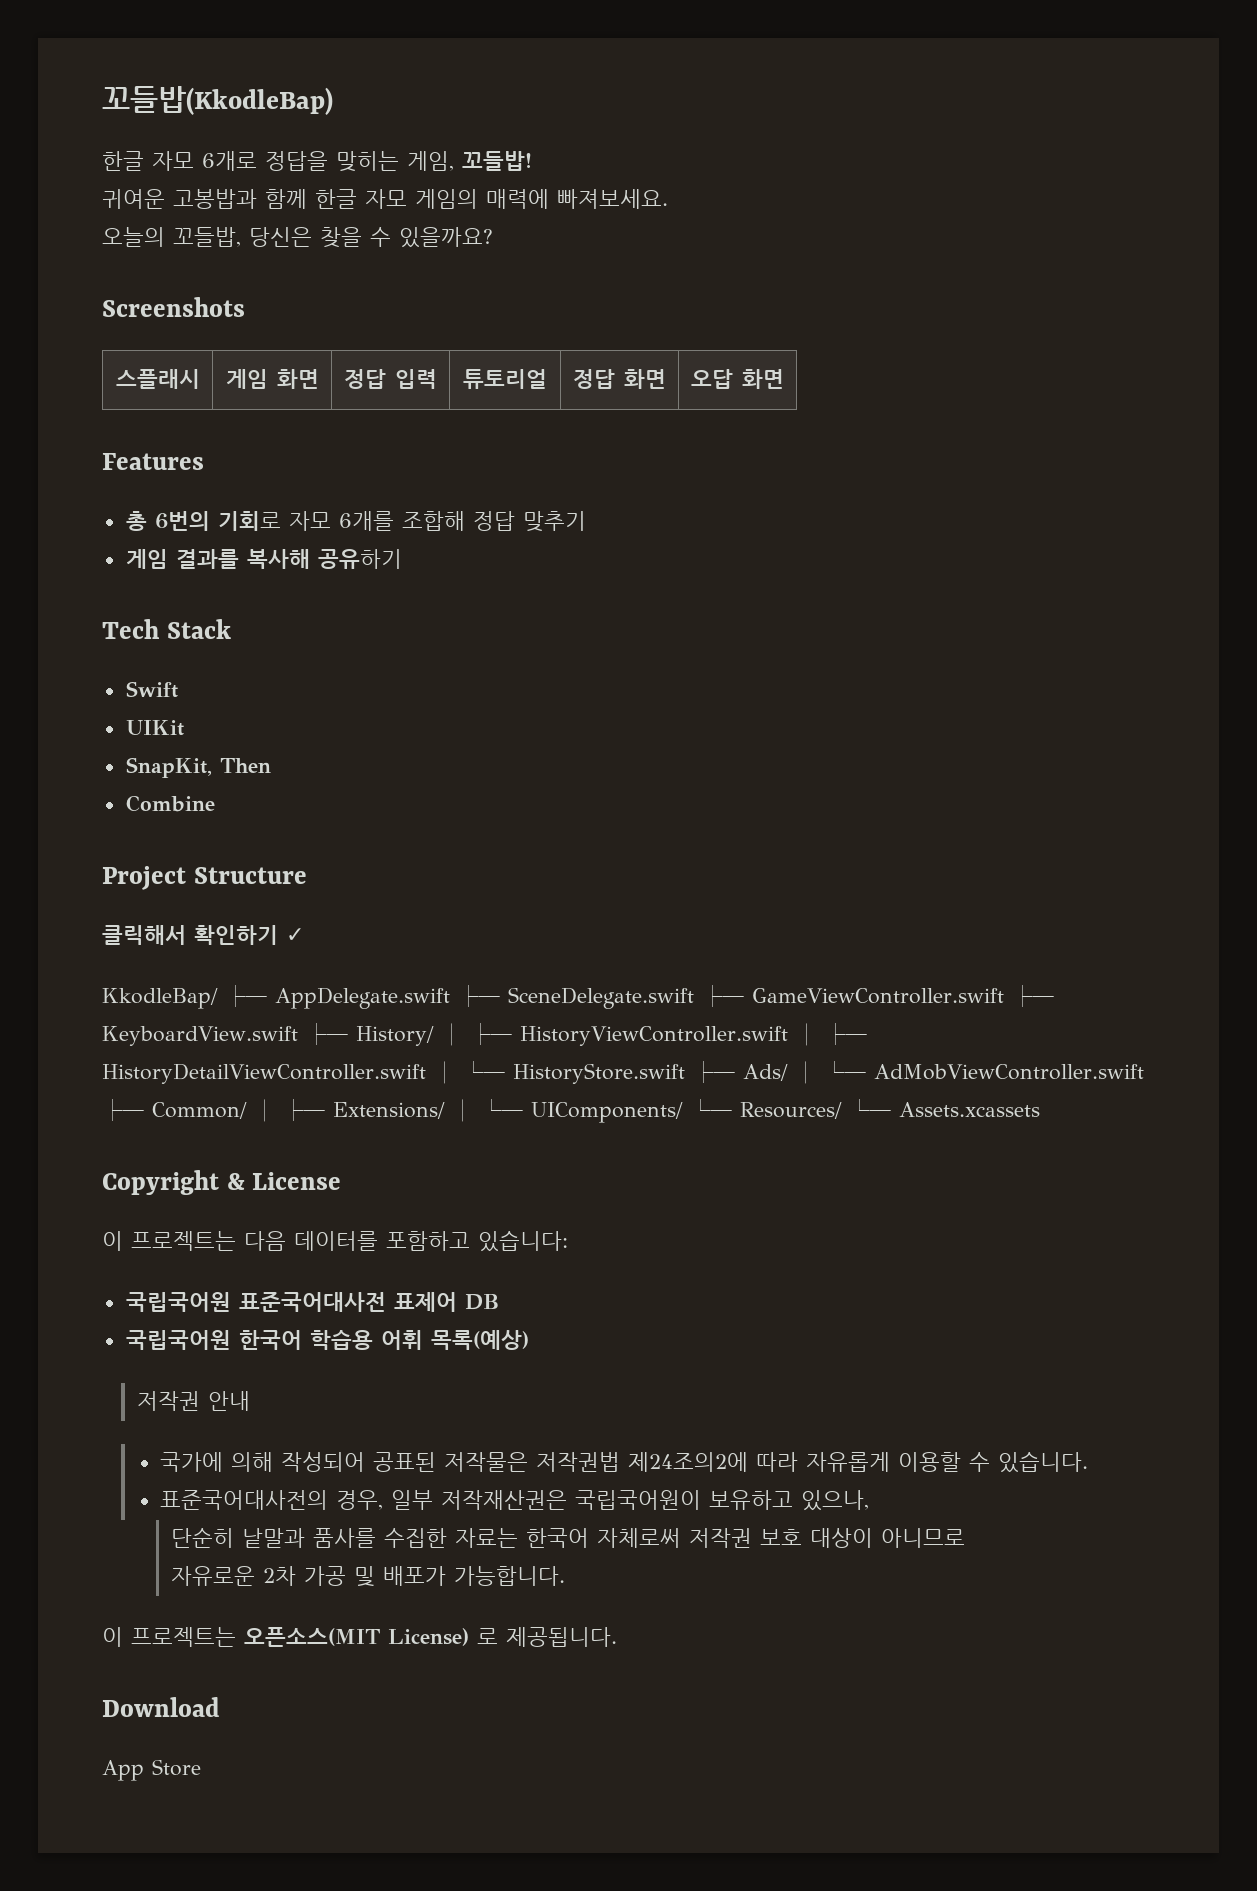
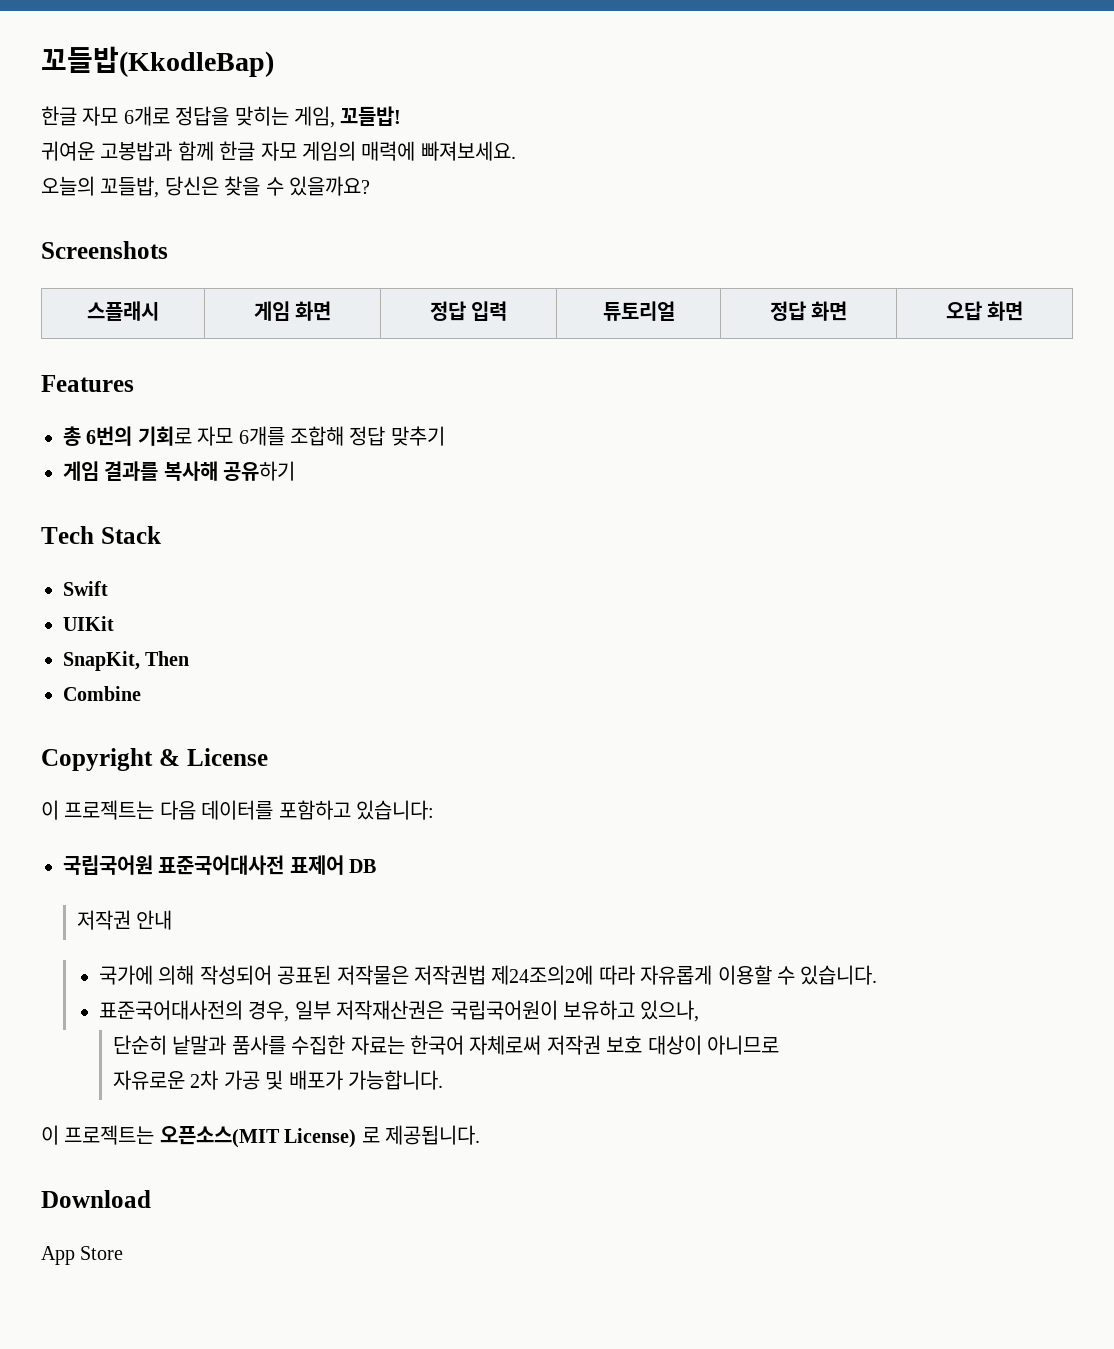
[102,866,307,890] [102,925,304,945] [102,985,1054,1009] [102,1023,867,1046] [102,1061,1144,1084] [102,1099,1040,1123] // Project Structure // 클릭해서 확인하기 ✓ // KkodleBap/ ├─ AppDelegate.swift ├─ SceneDelegate.swift ├─ GameViewController.swift ├─ KeyboardView.swift ├─ History/ │ ├─ HistoryViewController.swift │ ├─ HistoryDetailViewController.swift │ └─ HistoryStore.swift ├─ Ads/ │ └─ AdMobViewController.swift ├─ Common/ │ ├─ Extensions/ │ └─ UIComponents/ └─ Resources/ └─ Assets.xcassets -> (141, 693) none
[125,1330,529,1350] // 국립국어원 한국어 학습용 어휘 목록(예상) -> (377, 866) none

